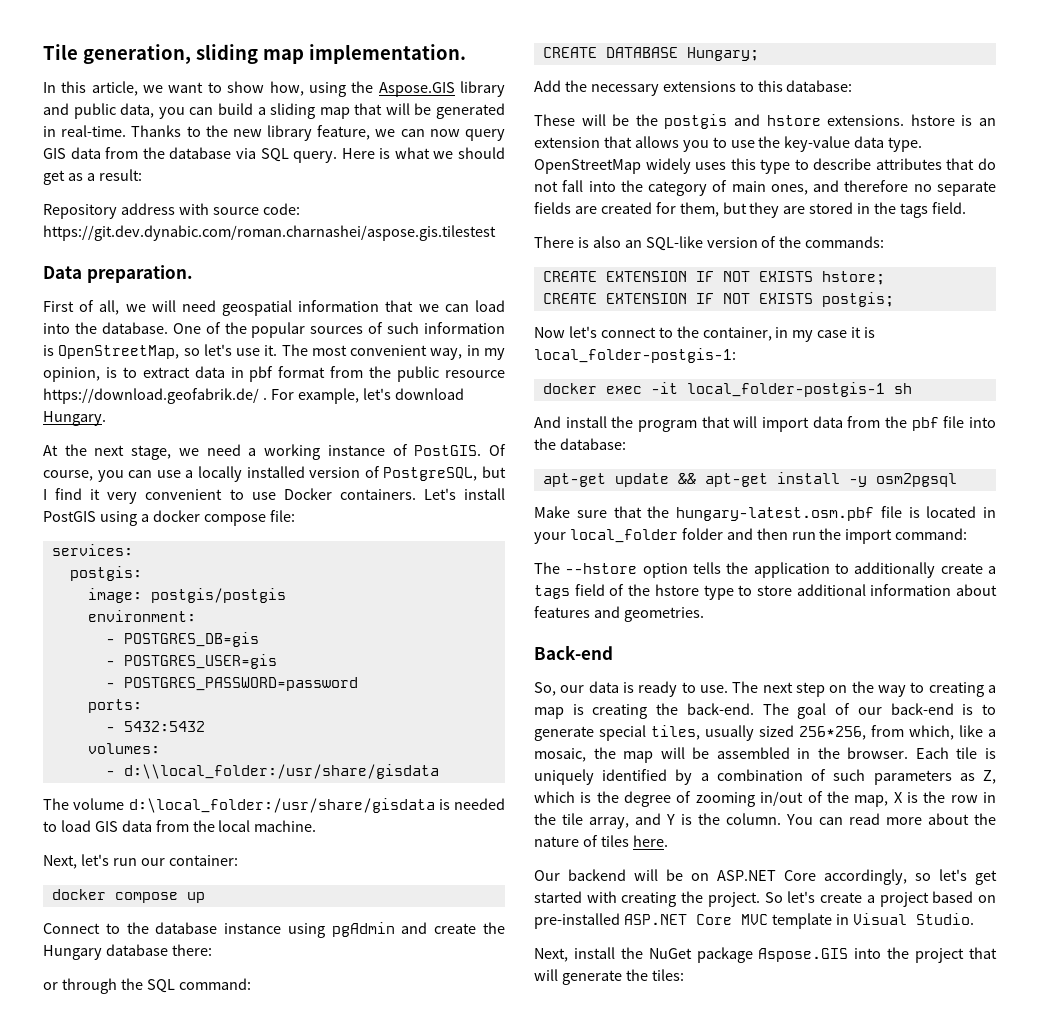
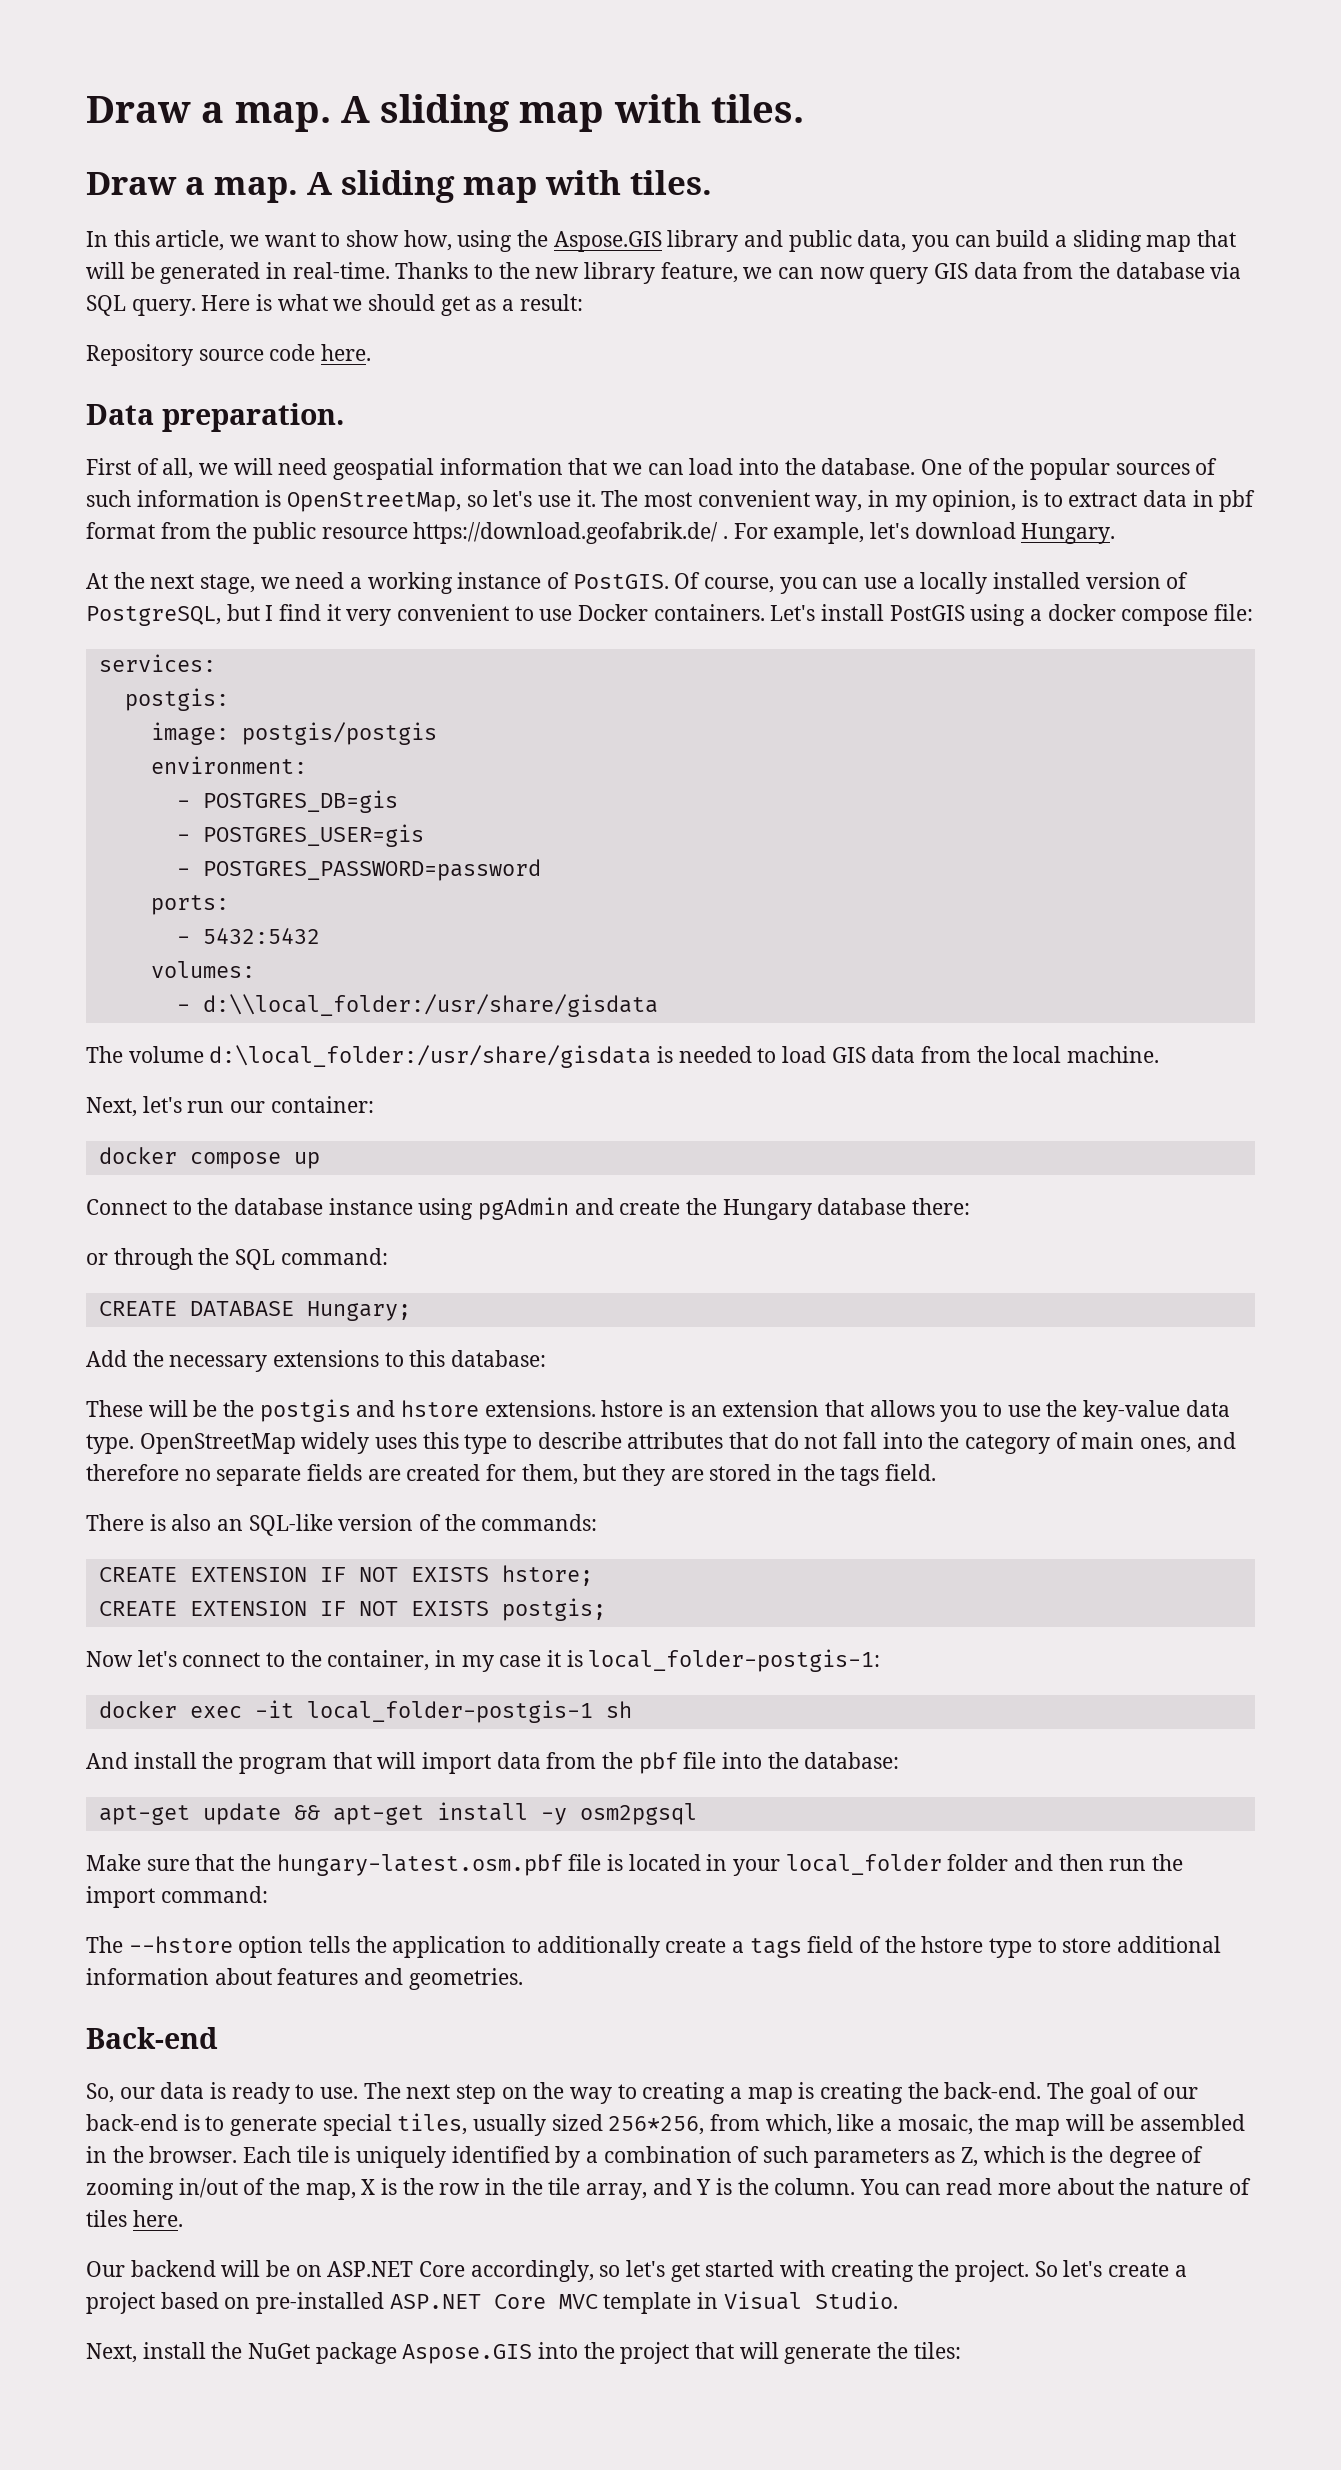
[43,44,466,64] Tile generation, sliding map implementation. -> [86,94,804,132] [86,170,712,203] Draw a map. A sliding map with tiles. // Draw a map. A sliding map with tiles.
[120,203,300,215] [43,225,496,241] address with source code: https://git.dev.dynabic.com/roman.charnashei/aspose.gis.tilestest -> [198,344,372,361] source code here.

